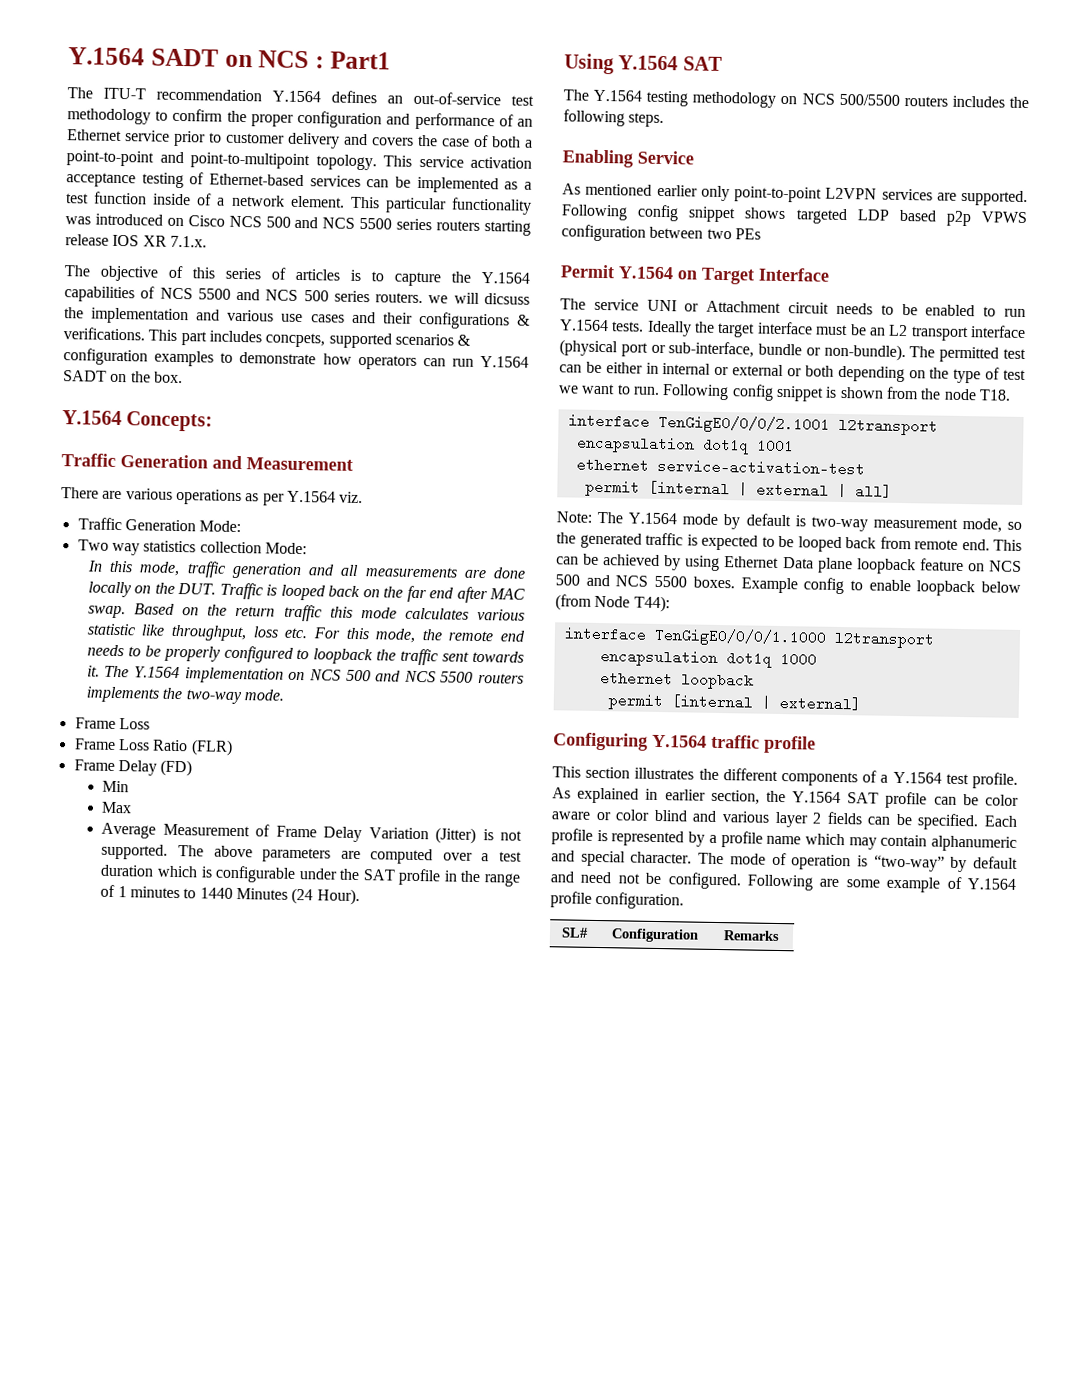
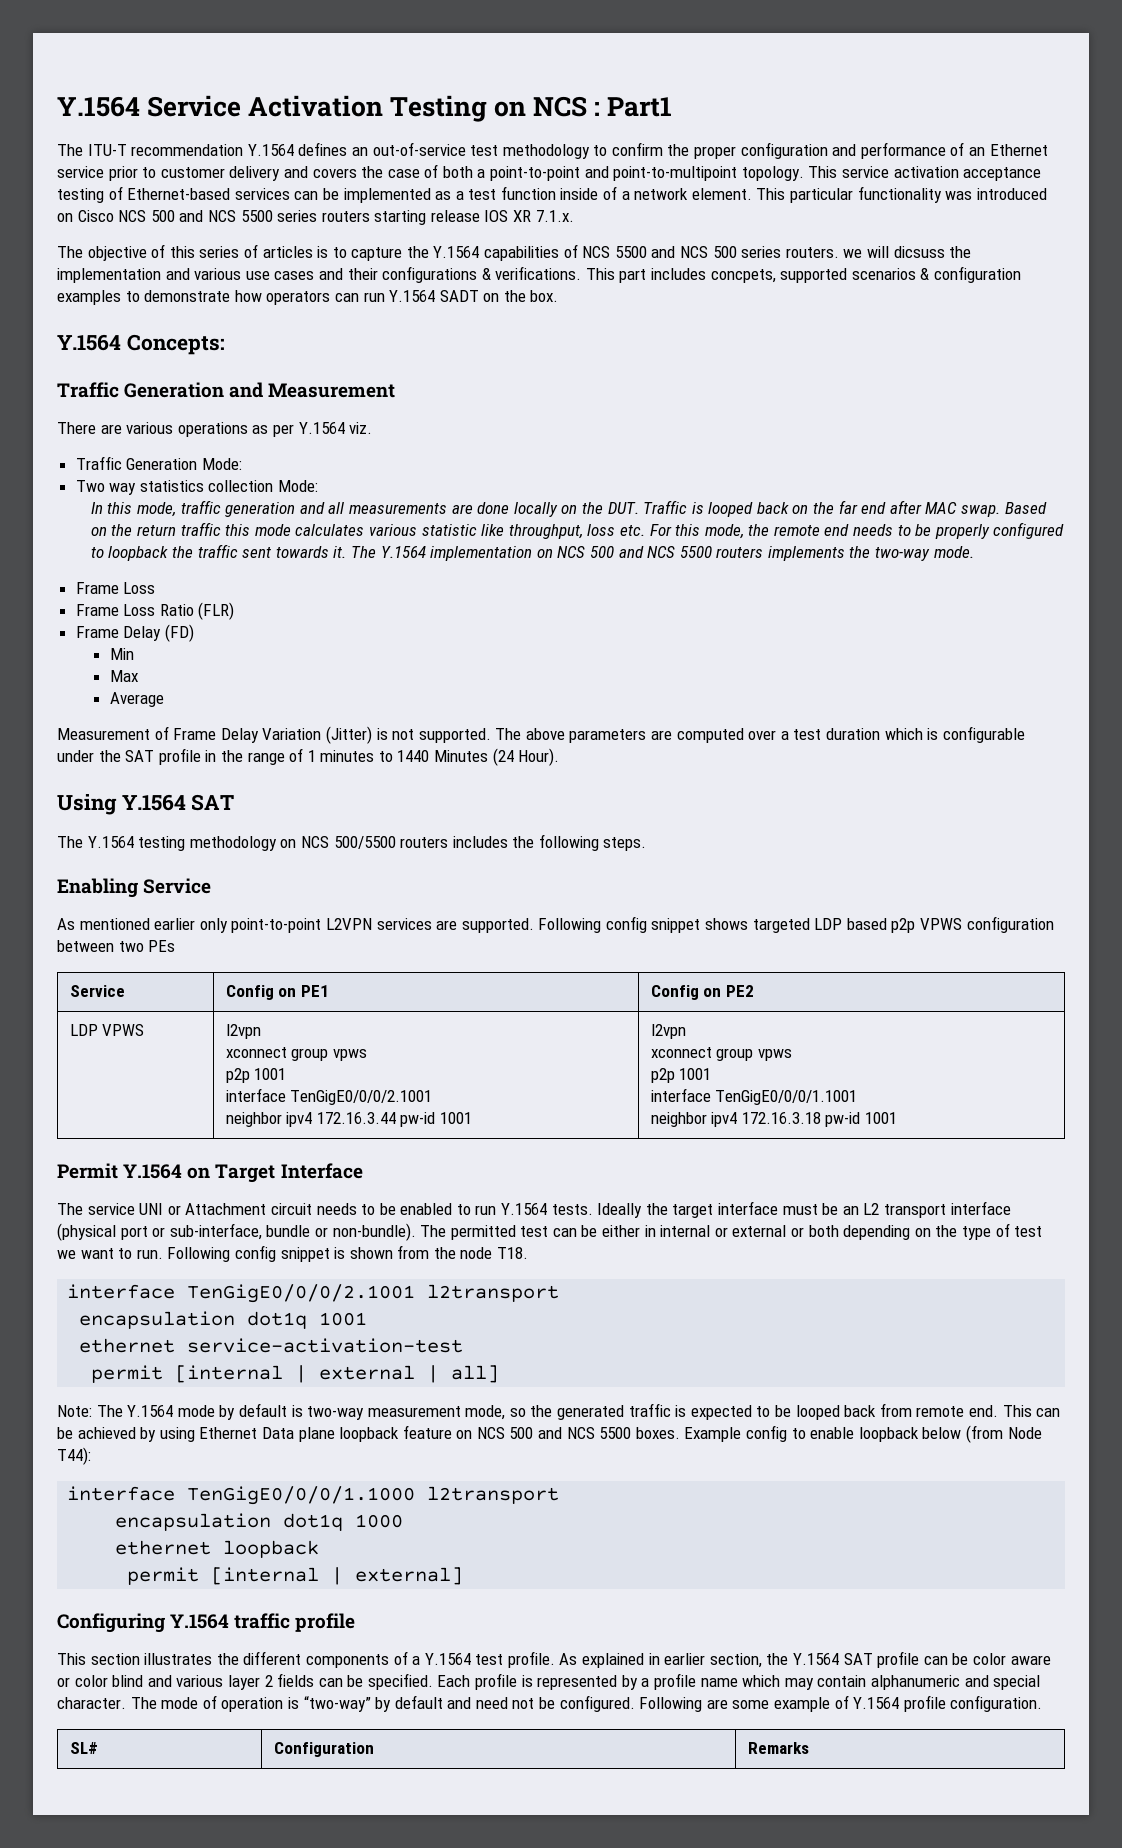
[68,47,219,67] Y.1564 SADT -> [57,95,488,122] Y.1564 Service Activation Testing
(157, 830) none -> (164, 699) //
(761, 234) none -> [69,985,125,997] [225,985,329,1000] [650,985,754,1000] [69,1024,145,1036] [225,1024,261,1039] [225,1047,367,1061] [225,1068,287,1083] [225,1088,433,1105] [225,1112,473,1127] [650,1024,686,1039] [650,1047,792,1061] [650,1068,712,1083] [650,1088,858,1105] [650,1112,898,1127] // Service | Config on PE1 | Config on PE2 // LDP VPWS | l2vpn // xconnect group vpws // p2p 1001 // interface TenGigE0/0/0/2.1001 // neighbor ipv4 172.16.3.44 pw-id 1001 | l2vpn // xconnect group vpws // p2p 1001 // interface TenGigE0/0/0/1.1001 // neighbor ipv4 172.16.3.18 pw-id 1001

